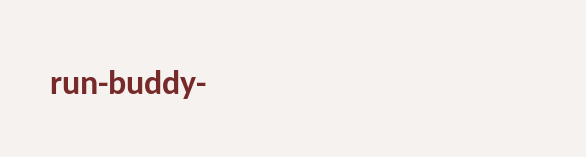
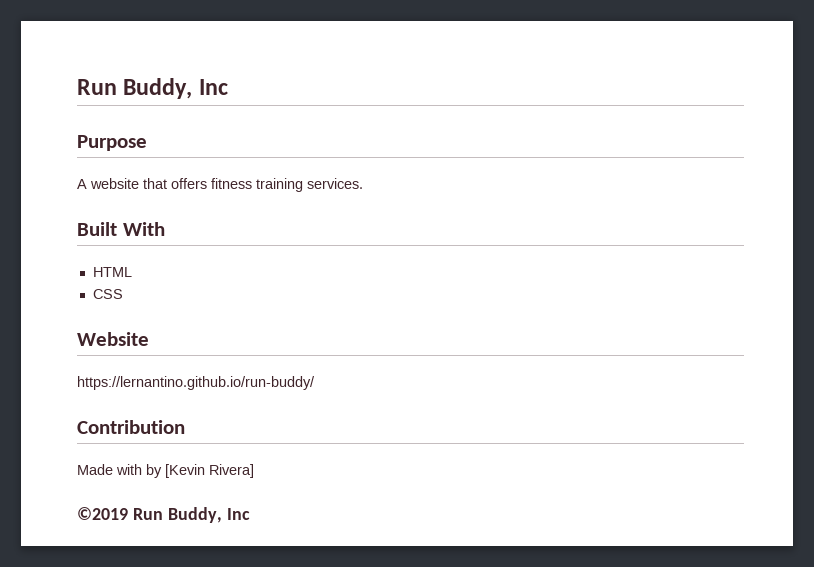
[50,70,206,99] run-buddy- -> [77,78,228,99] [77,135,147,151] [77,178,363,192] [77,222,165,236] [92,267,132,277] [92,289,123,299] [77,332,149,346] [77,376,315,390] [77,420,185,434] [77,464,254,478] [77,507,250,523] Run Buddy, Inc // Purpose // A website that offers fitness training services. // Built With // HTML // CSS // Website // https://lernantino.github.io/run-buddy/ // Contribution // Made with by [Kevin Rivera] // ©2019 Run Buddy, Inc

